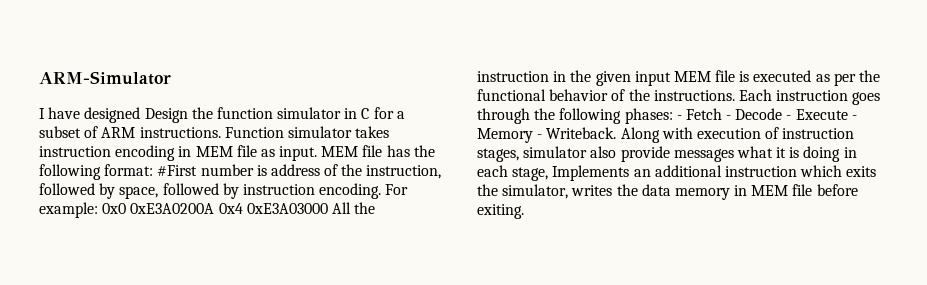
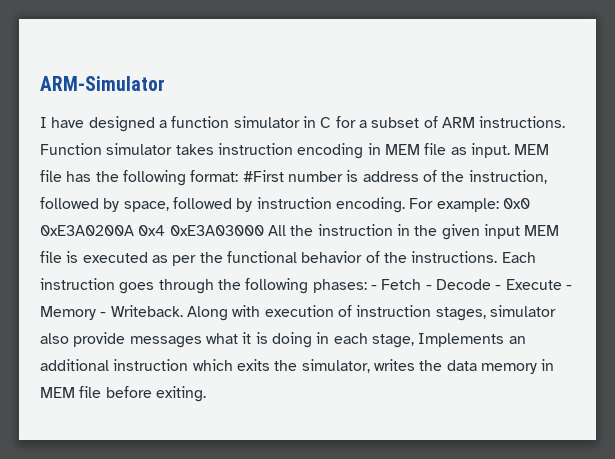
[144,107,213,123] Design the -> [158,120,167,128] a

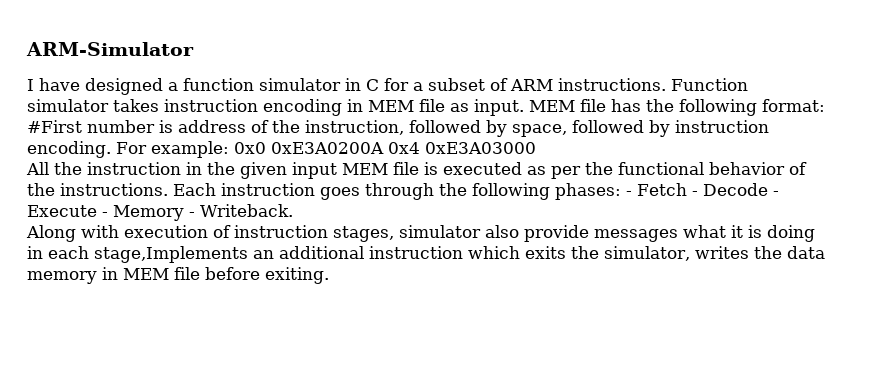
(264, 230) none -> (536, 148) //
(183, 311) none -> (293, 210) //
[371,333,505,348] stage, Implements -> [94,246,248,263] stage,Implements

